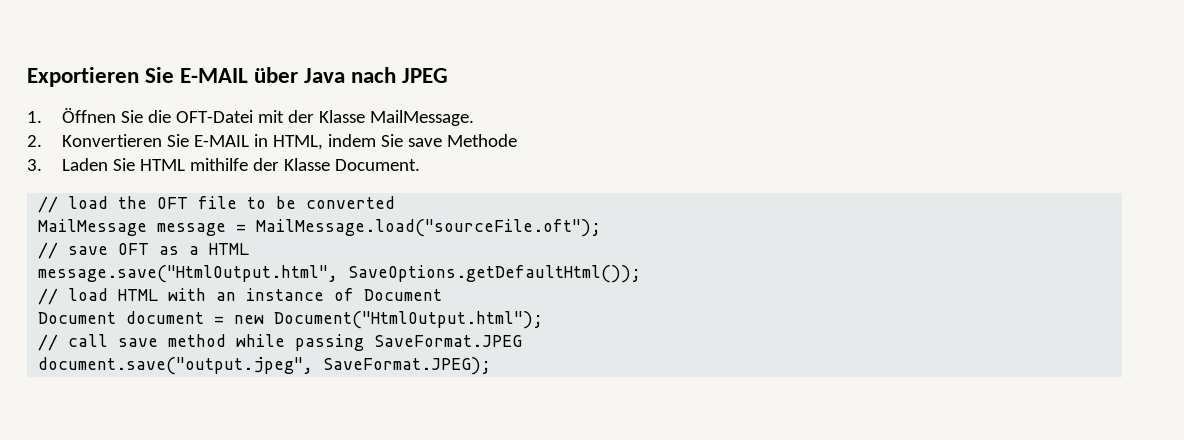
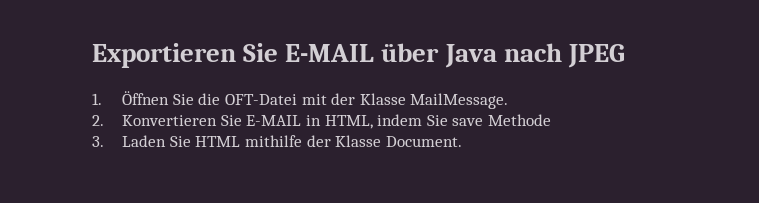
[38,196,396,213] [38,219,602,237] [38,242,250,259] [38,265,642,283] [38,288,443,305] [38,311,544,329] [38,334,523,351] [38,357,492,375] // // load the OFT file to be converted // MailMessage message = MailMessage.load("sourceFile.oft"); // // save OFT as a HTML // message.save("HtmlOutput.html", SaveOptions.getDefaultHtml()); // // load HTML with an instance of Document // Document document = new Document("HtmlOutput.html"); // // call save method while passing SaveFormat.JPEG // document.save("output.jpeg", SaveFormat.JPEG); -> (462, 141) none

